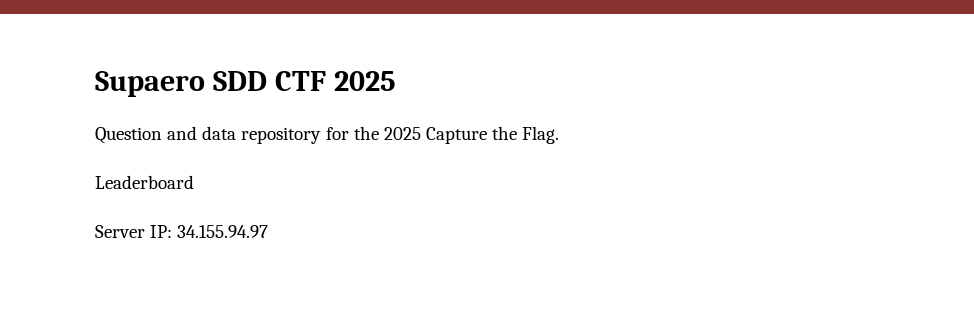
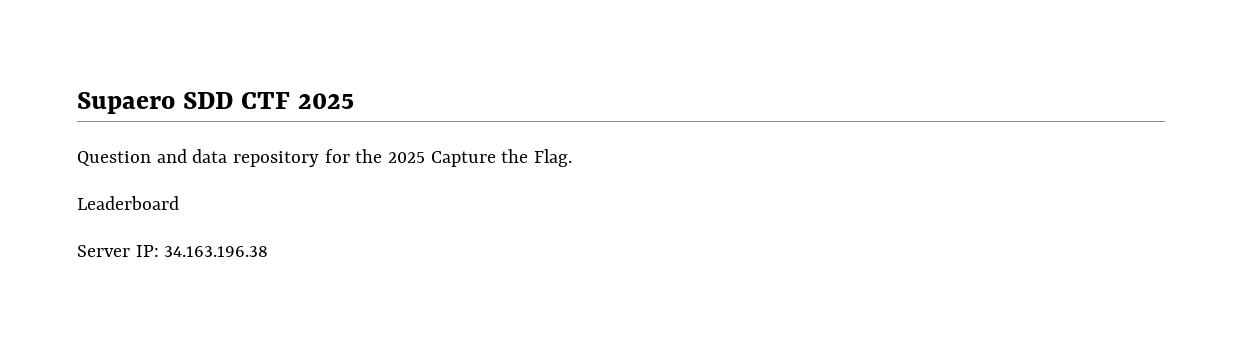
[177,225,269,238] 34.155.94.97 -> [164,246,269,257] 34.163.196.38

